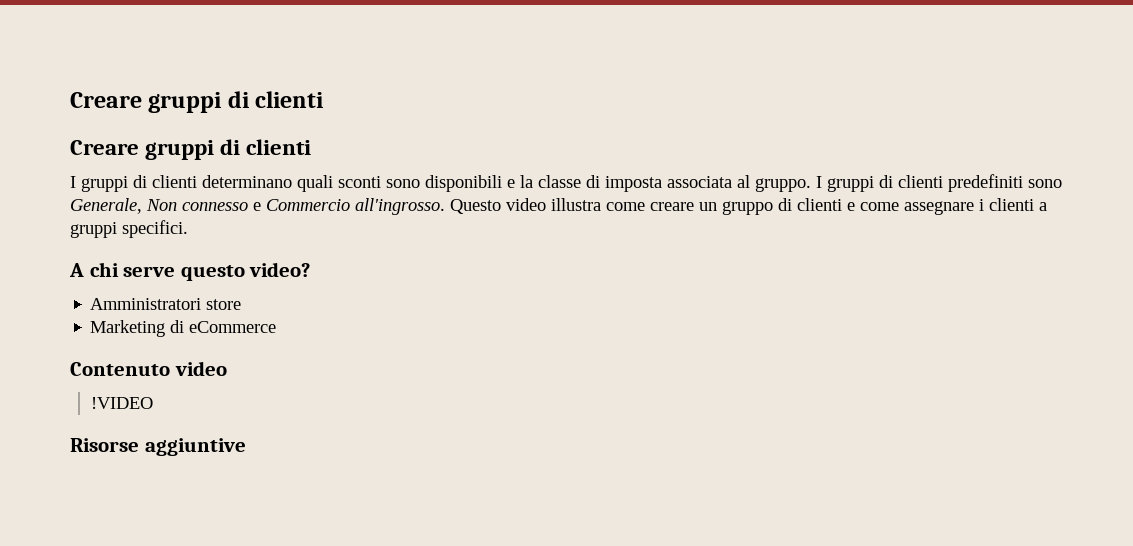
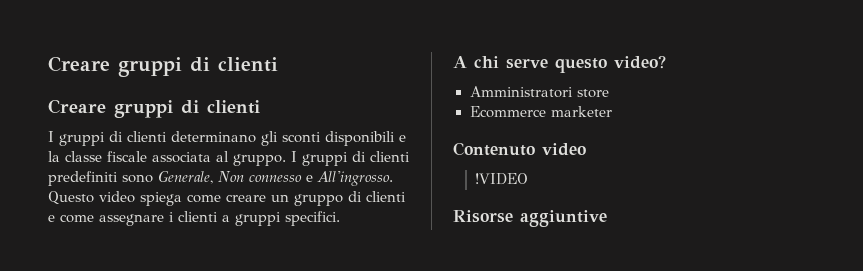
[297,175,420,192] quali sconti sono -> [261,131,321,146] gli sconti
[586,175,662,192] di imposta -> [107,151,147,162] fiscale
[266,198,445,215] Commercio all'ingrosso. -> [317,171,393,186] All'ingrosso.
[551,198,601,211] illustra -> [140,192,182,206] spiega
[90,320,277,337] Marketing di eCommerce -> [469,106,612,118] Ecommerce marketer

